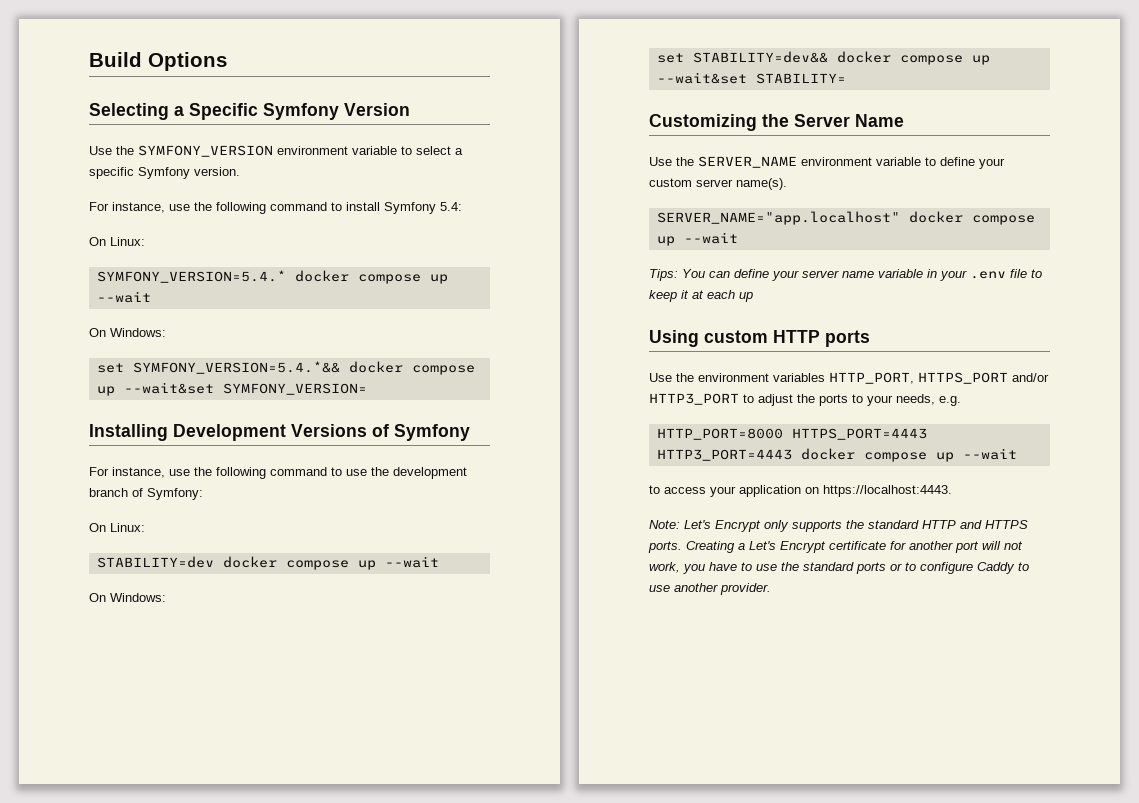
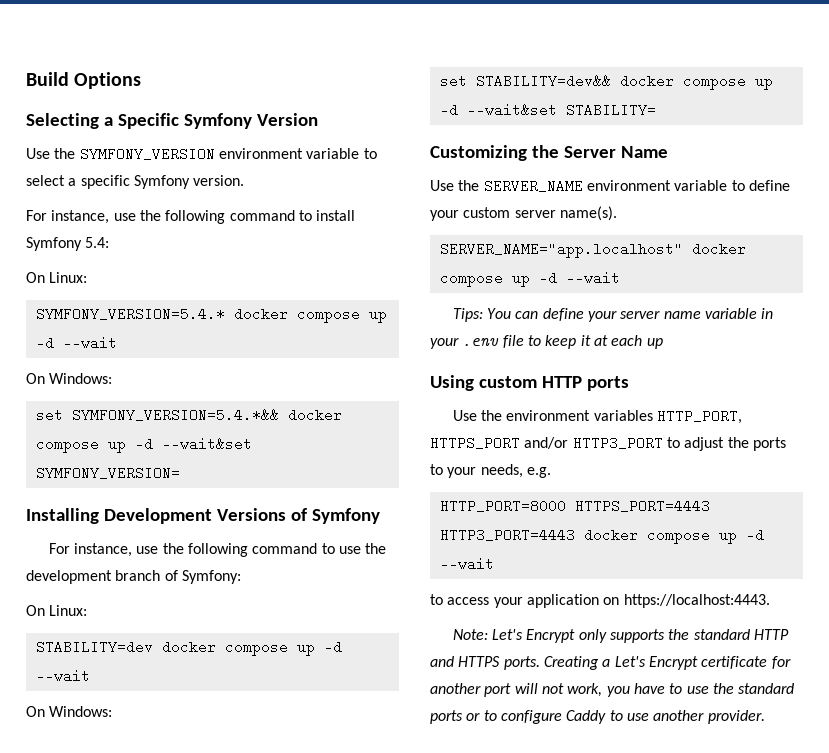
(448, 279) none -> [35,336,54,350] -d
(115, 391) none -> [134,437,153,451] -d
(376, 565) none -> [323,640,342,654] -d
(990, 60) none -> [439,103,458,117] -d
(675, 241) none -> [538,271,557,285] -d
(954, 457) none -> [745,528,764,542] -d

